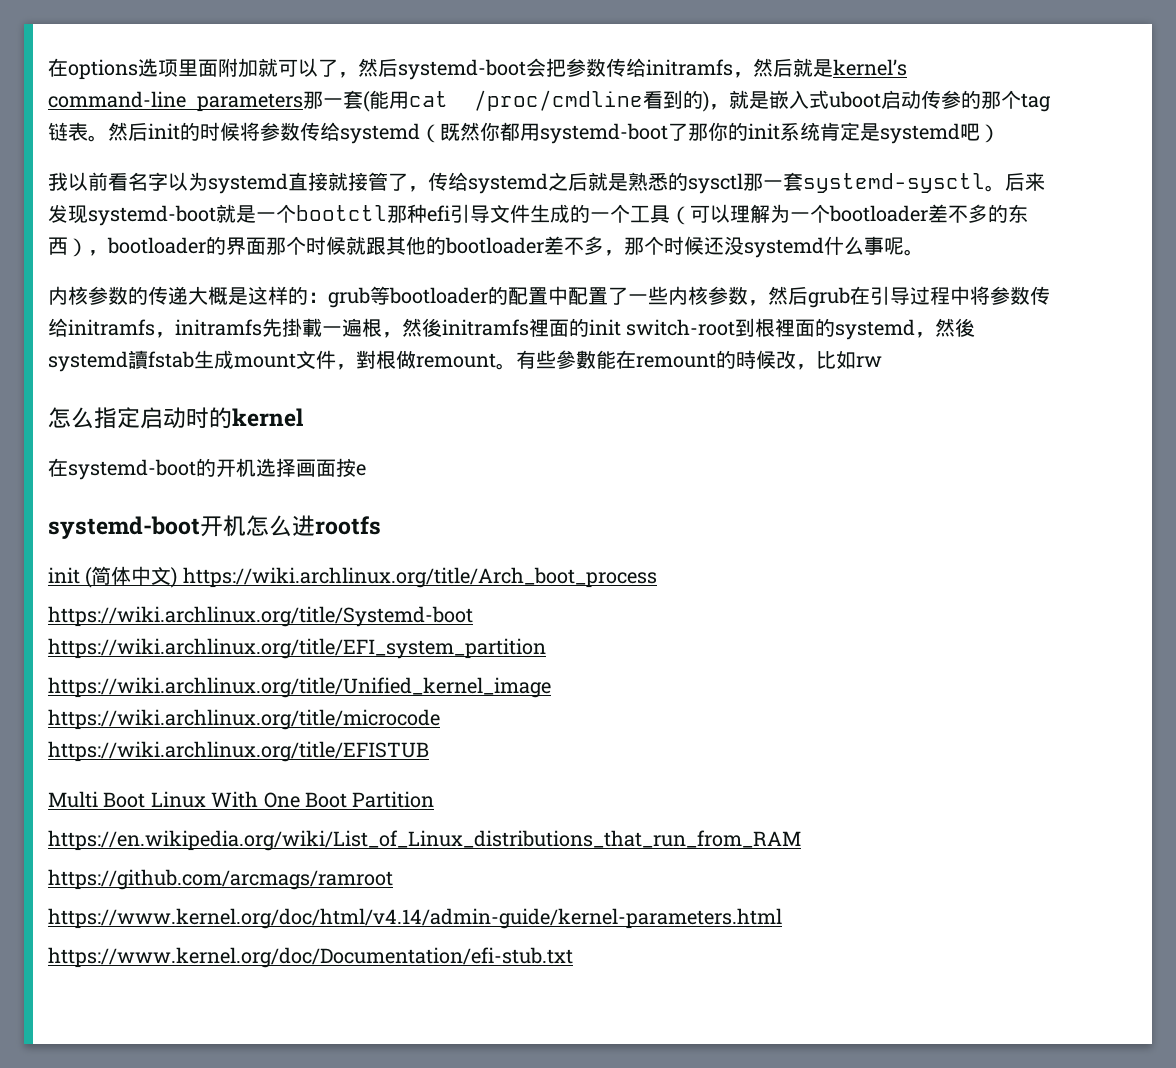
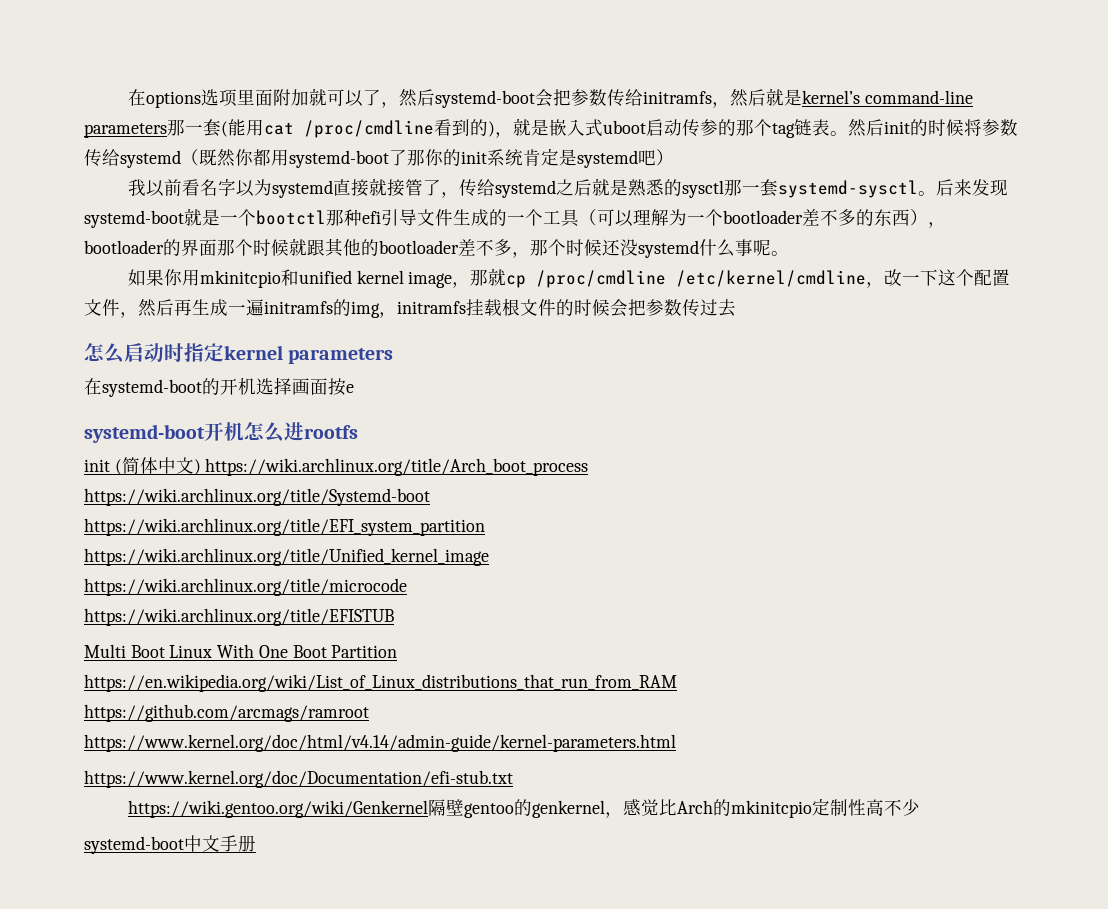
[48,286,1050,308] [48,318,976,340] [48,350,882,372] [48,407,303,429] 内核参数的传递大概是这样的：grub等bootloader的配置中配置了一些内核参数，然后grub在引导过程中将参数传给initramfs，initramfs先掛載一遍根，然後initramfs裡面的init switch-root到根裡面的systemd，然後systemd讀fstab生成mount文件，對根做remount。有些參數能在remount的時候改，比如rw // 怎么指定启动时的kernel -> [128,268,1011,288] [84,298,736,318] [84,343,394,364] 如果你用mkinitcpio和unified kernel image，那就cp /proc/cmdline /etc/kernel/cmdline，改一下这个配置文件，然后再生成一遍initramfs的img，initramfs挂载根文件的时候会把参数传过去 // 怎么启动时指定kernel parameters
(573, 957) none -> [128,798,921,818] [84,835,256,854] // https://wiki.gentoo.org/wiki/Genkernel隔壁gentoo的genkernel，感觉比Arch的mkinitcpio定制性高不少 // systemd-boot中文手册

